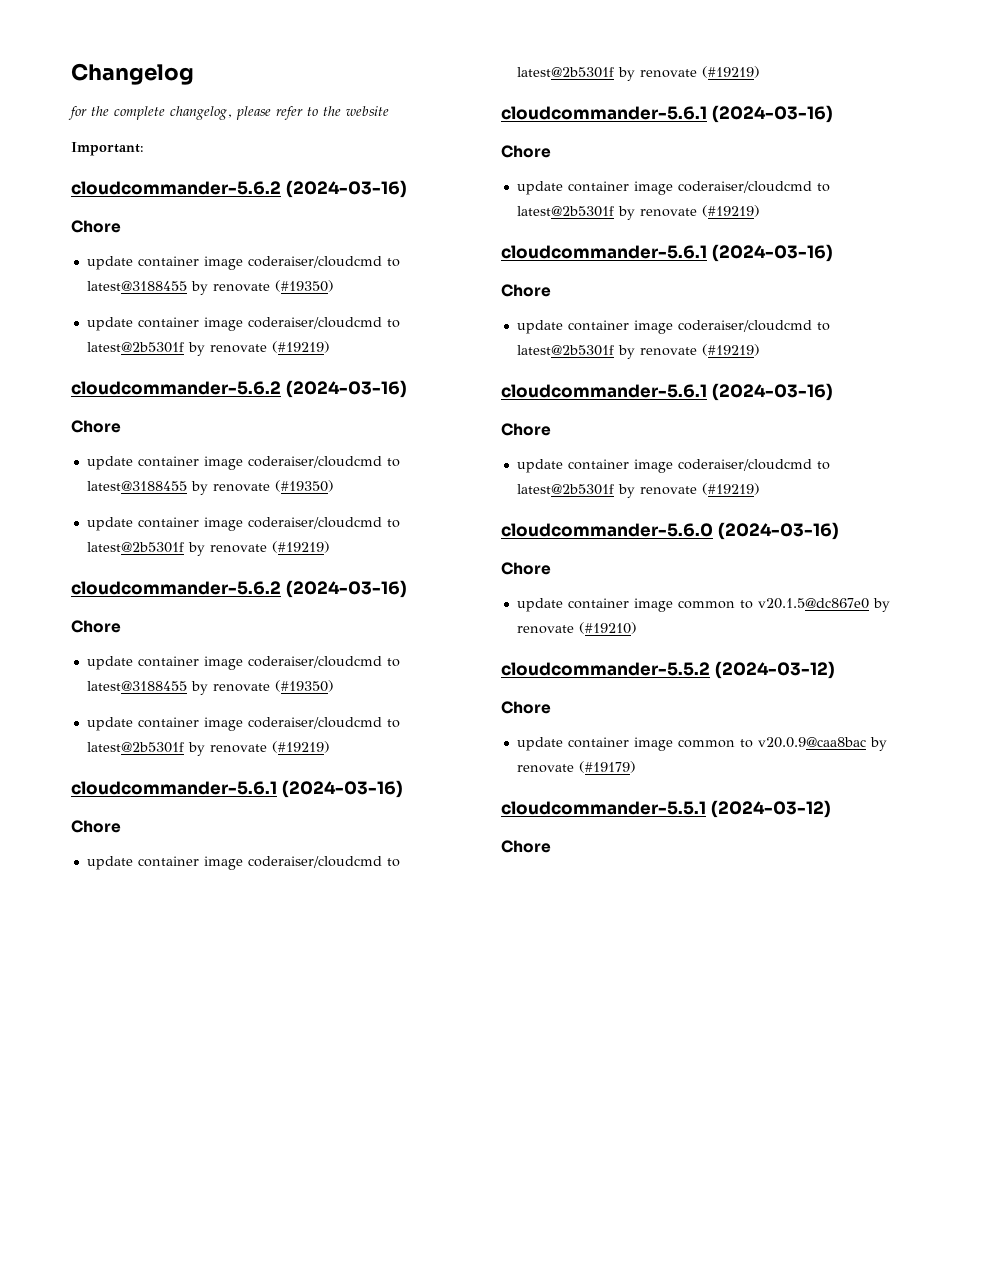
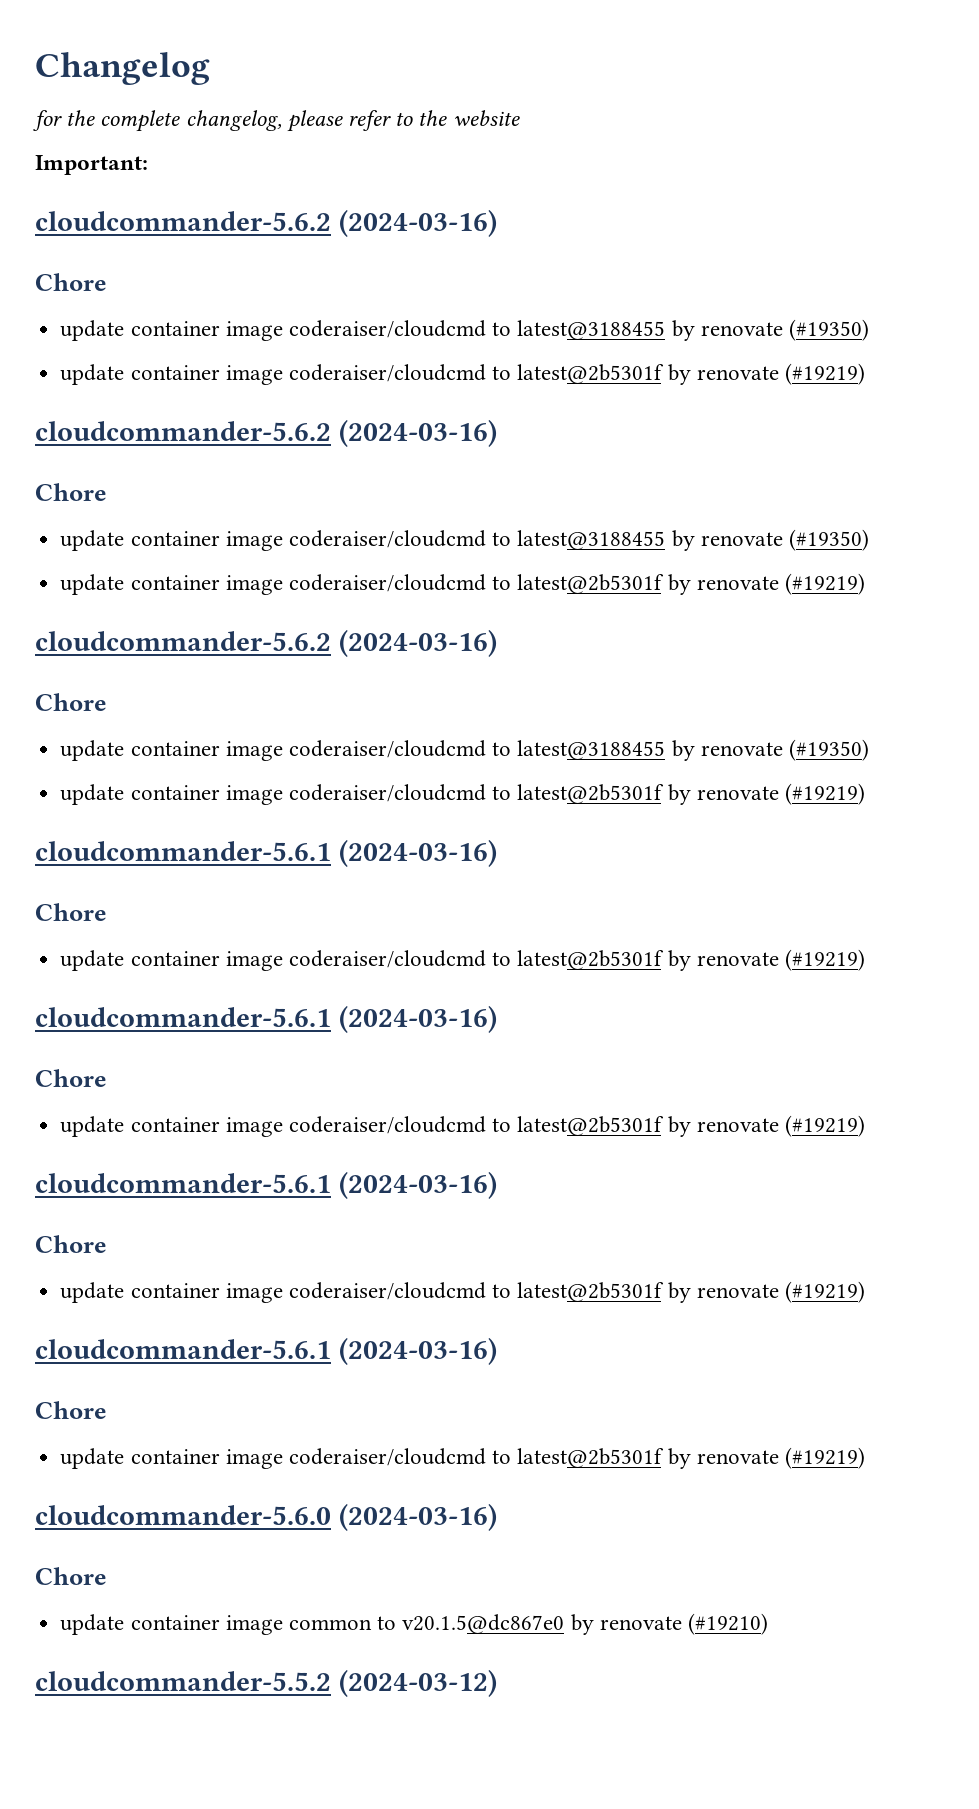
[501,701,551,714] [516,737,887,751] [516,761,636,773] [501,800,831,818] [501,840,551,853] // Chore // update container image common to v20.0.9@caa8bac by renovate (#19179) // cloudcommander-5.5.1 (2024-03-12) // Chore -> (497, 1683) none

